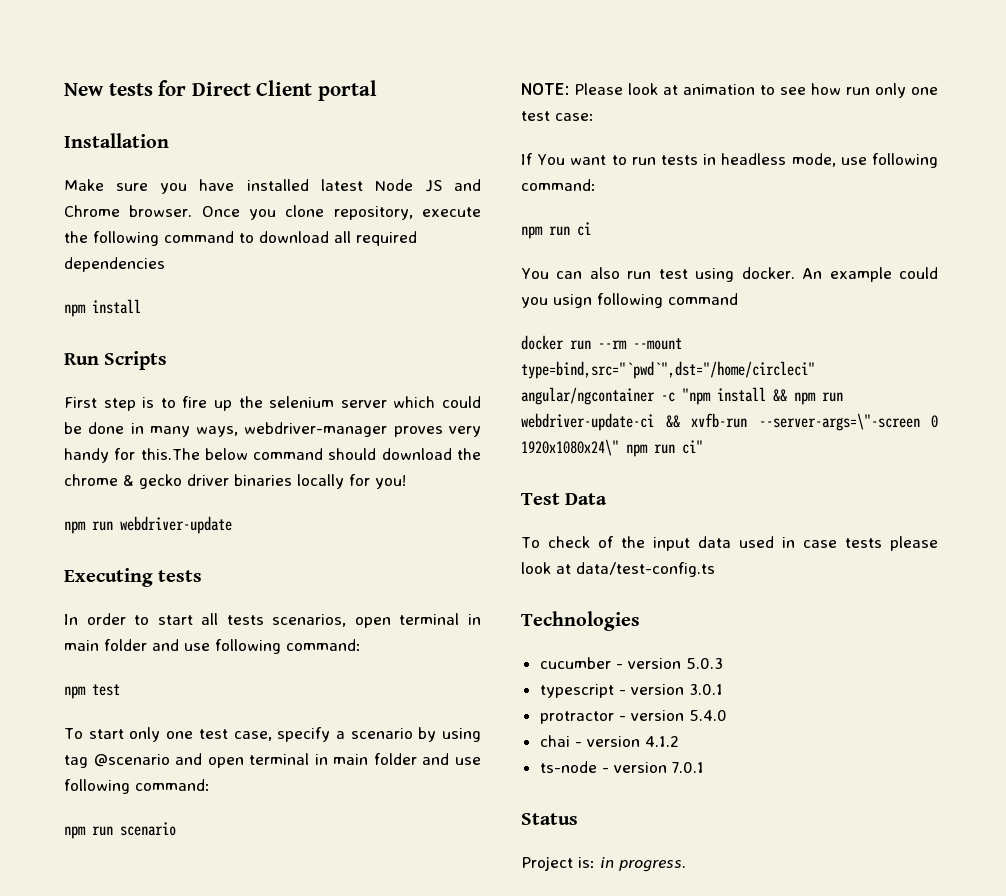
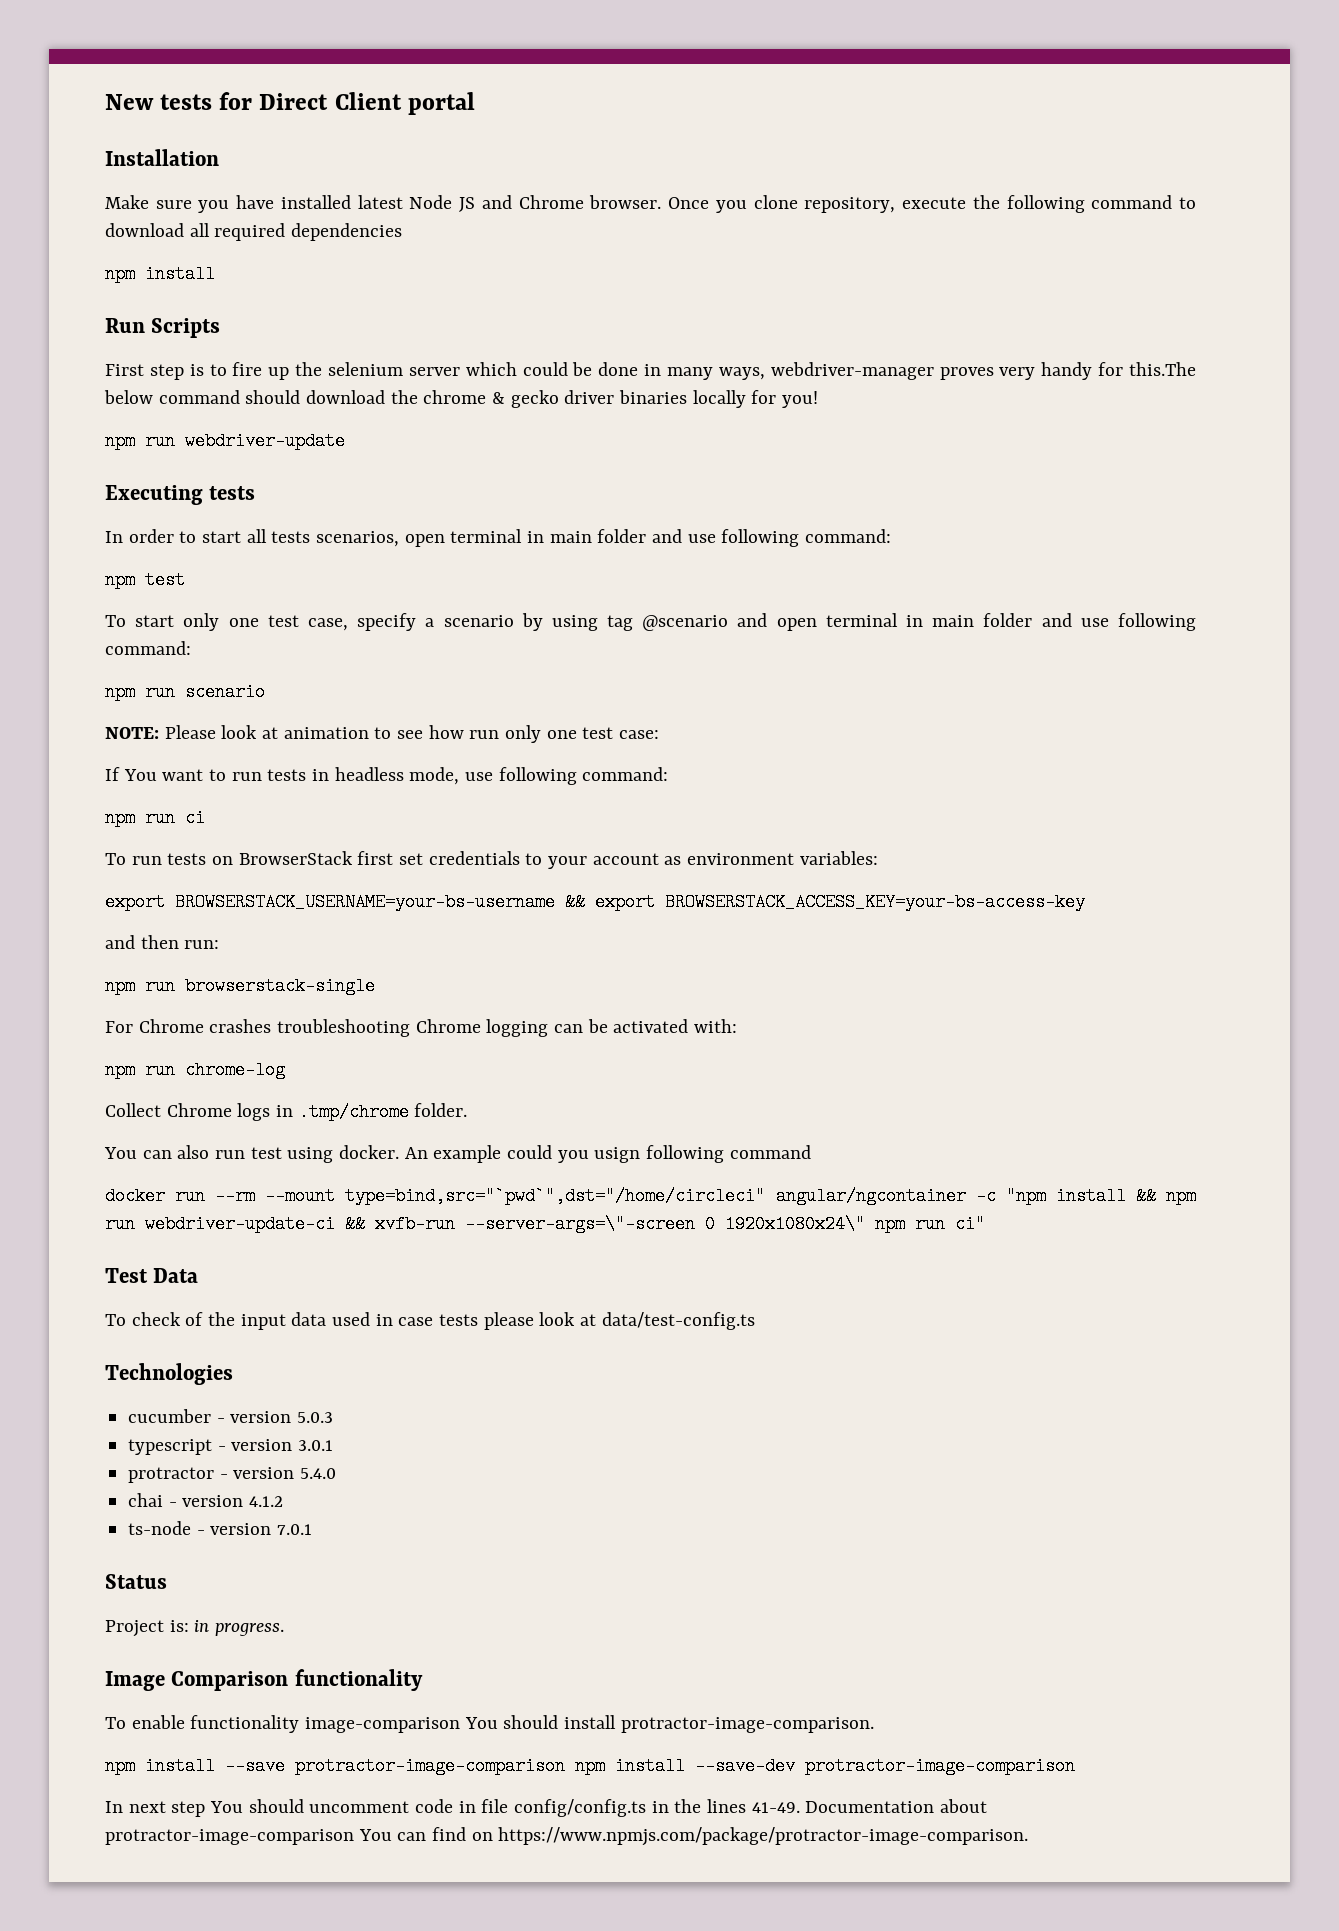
(591, 229) none -> [105,851,878,869] [105,893,1085,911] [105,935,220,949] [105,977,375,995] [105,1019,738,1037] [105,1061,285,1079] [105,1103,468,1121] // To run tests on BrowserStack first set credentials to your account as environment variables: // export BROWSERSTACK_USERNAME=your-bs-username && export BROWSERSTACK_ACCESS_KEY=your-bs-access-key // and then run: // npm run browserstack-single // For Chrome crashes troubleshooting Chrome logging can be activated with: // npm run chrome-log // Collect Chrome logs in .tmp/chrome folder.
(686, 866) none -> [105,1669,423,1691] [105,1715,874,1733] [105,1757,1075,1775] [105,1799,988,1817] [105,1827,1029,1846] // Image Comparison functionality // To enable functionality image-comparison You should install protractor-image-comparison. // npm install --save protractor-image-comparison npm install --save-dev protractor-image-comparison // In next step You should uncomment code in file config/config.ts in the lines 41-49. Documentation about protractor-image-comparison You can find on https://www.npmjs.com/package/protractor-image-comparison.

